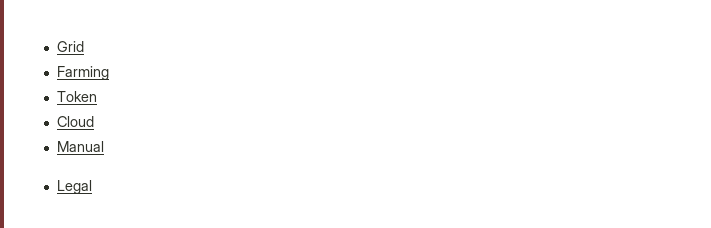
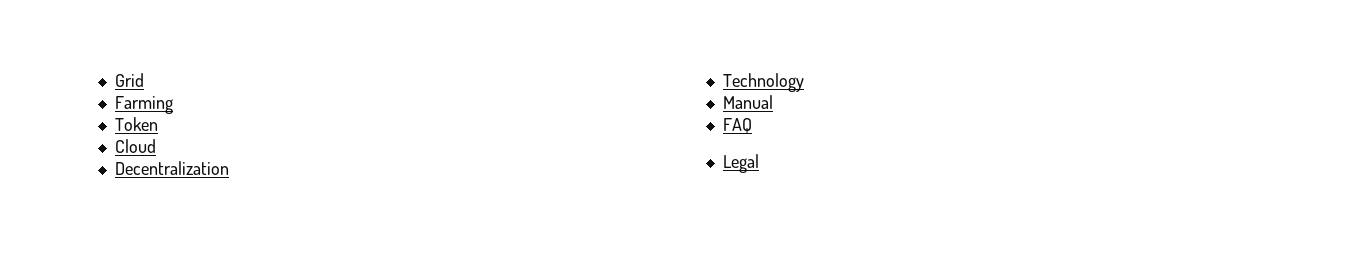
(94, 121) none -> [114,161,229,175] [722,73,804,92] // Decentralization // Technology
(104, 146) none -> [722,118,752,133] // FAQ

